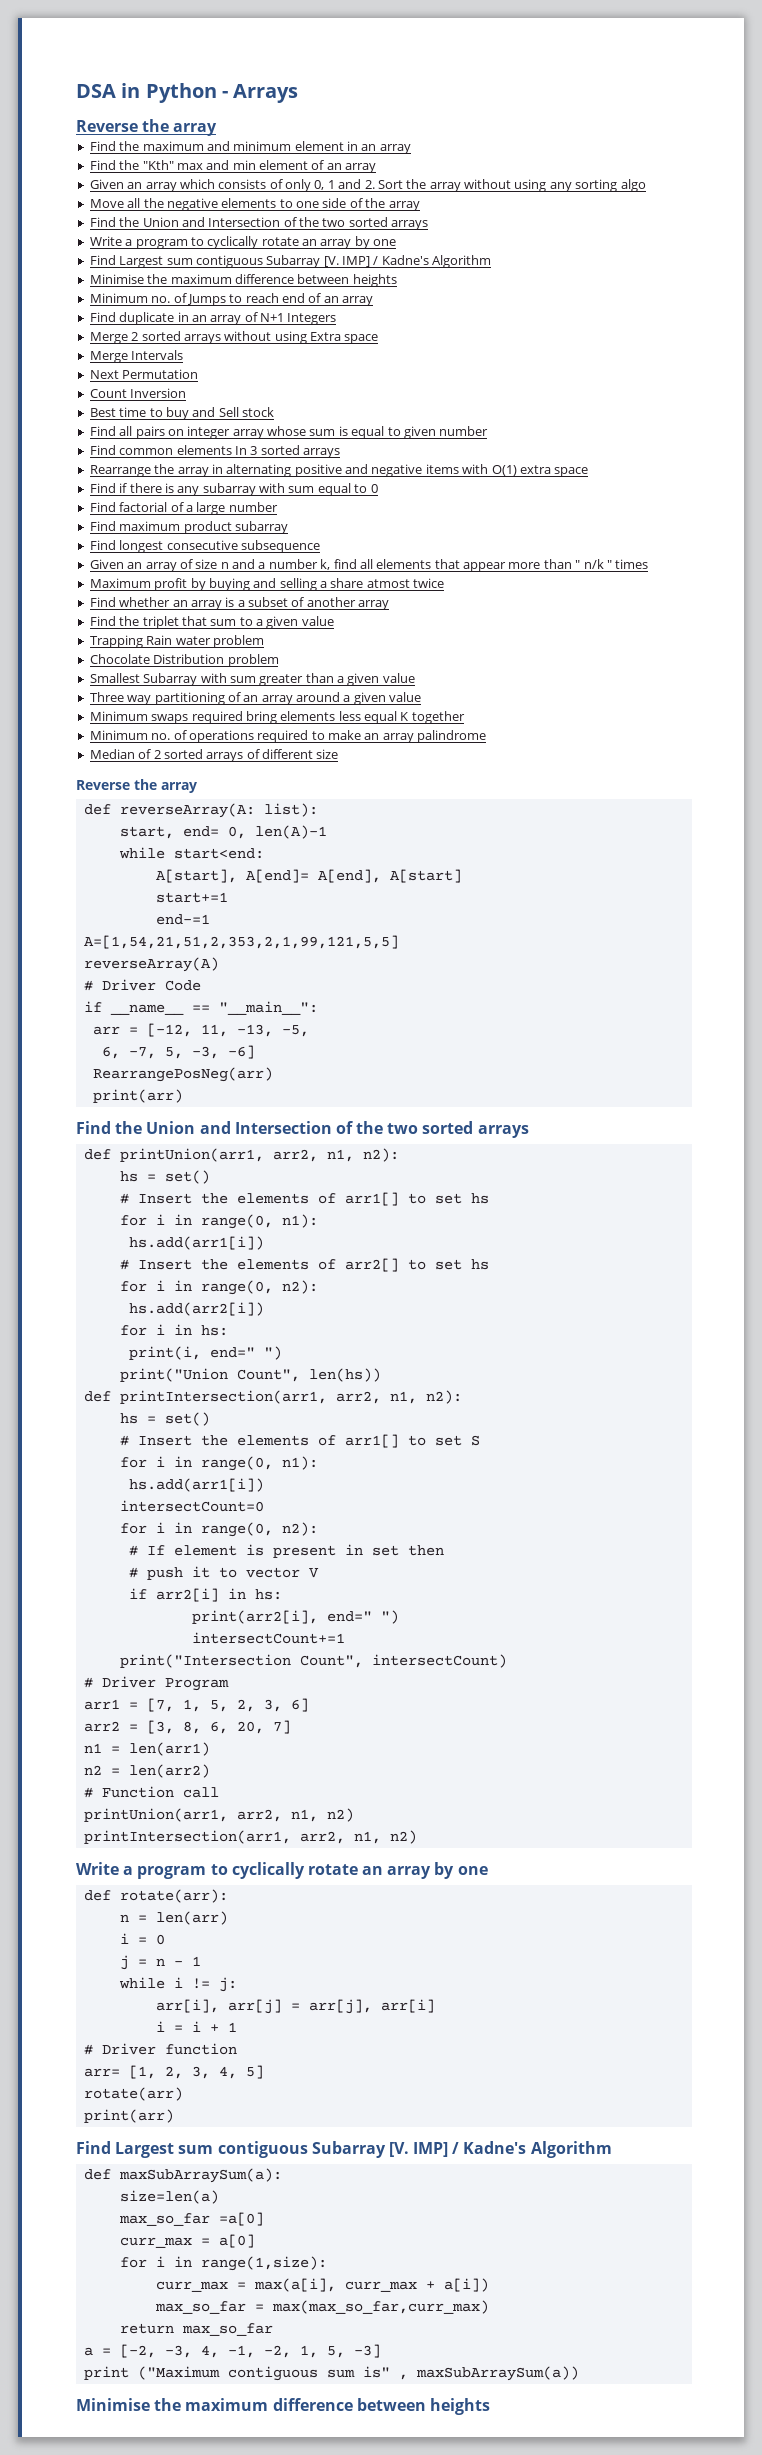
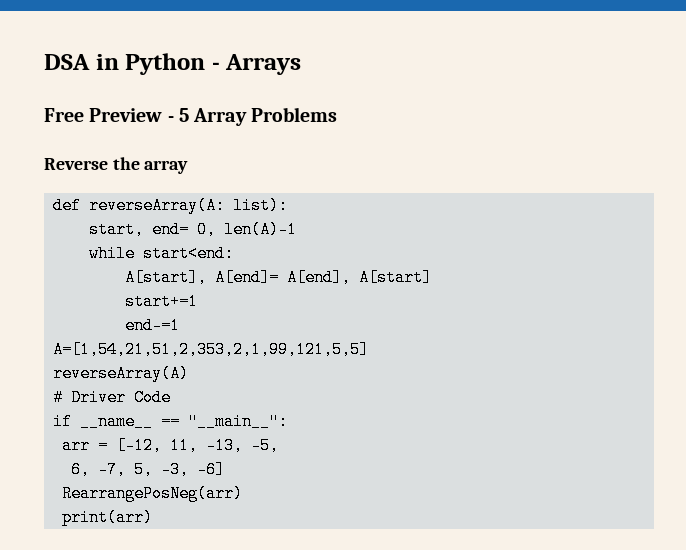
[76,119,218,136] [89,141,411,154] [89,160,377,173] [89,179,646,192] [89,198,420,211] [89,217,429,230] [89,236,397,249] [89,255,492,268] [89,274,397,287] [89,293,374,306] [89,312,337,325] [89,331,379,344] [89,350,184,363] [89,369,199,379] [89,388,187,398] [89,407,274,420] [89,426,489,439] [89,445,340,458] [89,464,589,477] [89,483,378,496] [89,502,278,515] [89,521,288,534] [89,540,320,553] [89,559,649,572] [89,578,445,591] [89,597,390,610] [89,616,334,629] [89,635,264,648] [89,654,279,667] [89,673,415,686] [89,692,422,705] [89,711,465,724] [89,730,487,743] [89,749,339,762] Reverse the array // Find the maximum and minimum element in an array // Find the "Kth" max and min element of an array // Given an array which consists of only 0, 1 and 2. Sort the array without using any sorting algo // Move all the negative elements to one side of the array // Find the Union and Intersection of the two sorted arrays // Write a program to cyclically rotate an array by one // Find Largest sum contiguous Subarray [V. IMP] / Kadne's Algorithm // Minimise the maximum difference between heights // Minimum no. of Jumps to reach end of an array // Find duplicate in an array of N+1 Integers // Merge 2 sorted arrays without using Extra space // Merge Intervals // Next Permutation // Count Inversion // Best time to buy and Sell stock // Find all pairs on integer array whose sum is equal to given number // Find common elements In 3 sorted arrays // Rearrange the array in alternating positive and negative items with O(1) extra space // Find if there is any subarray with sum equal to 0 // Find factorial of a large number // Find maximum product subarray // Find longest consecutive subsequence // Given an array of size n and a number k, find all elements that appear more than " n/k " times // Maximum profit by buying and selling a share atmost twice // Find whether an array is a subset of another array // Find the triplet that sum to a given value // Trapping Rain water problem // Chocolate Distribution problem // Smallest Subarray with sum greater than a given value // Three way partitioning of an array around a given value // Minimum swaps required bring elements less equal K together // Minimum no. of operations required to make an array palindrome // Median of 2 sorted arrays of different size -> [44,107,338,126] Free Preview - 5 Array Problems
[76,1121,529,1138] [83,1148,399,1162] [119,1170,210,1184] [119,1192,489,1206] [119,1214,318,1229] [128,1236,264,1250] [119,1258,489,1272] [119,1280,318,1295] [128,1302,264,1316] [119,1324,228,1336] [128,1346,282,1360] [119,1368,381,1382] [83,1390,462,1404] [119,1412,210,1426] [119,1434,480,1448] [119,1456,318,1471] [128,1478,264,1492] [119,1500,264,1512] [119,1522,318,1537] [128,1544,444,1558] [128,1566,319,1580] [128,1588,282,1602] [191,1610,399,1624] [191,1632,345,1644] [119,1654,507,1668] [83,1676,229,1691] [83,1698,309,1712] [83,1720,291,1734] [83,1742,210,1756] [83,1764,210,1778] [83,1786,219,1798] [83,1808,354,1822] [83,1830,417,1844] [76,1862,488,1879] [83,1889,228,1903] [119,1911,228,1925] [119,1933,165,1945] [119,1955,201,1970] [118,1977,237,1992] [155,1999,435,2014] [155,2021,237,2032] [83,2043,237,2055] [83,2065,264,2079] [83,2087,183,2101] [83,2109,174,2123] [76,2141,612,2158] [83,2168,282,2183] [119,2190,219,2204] [118,2212,264,2226] [119,2234,255,2248] [119,2256,327,2271] [155,2278,489,2292] [154,2300,489,2314] [119,2323,273,2336] [83,2344,381,2358] [83,2366,579,2381] [76,2398,490,2415] // Find the Union and Intersection of the two sorted arrays // def printUnion(arr1, arr2, n1, n2): // hs = set() // # Insert the elements of arr1[] to set hs // for i in range(0, n1): // hs.add(arr1[i]) // # Insert the elements of arr2[] to set hs // for i in range(0, n2): // hs.add(arr2[i]) // for i in hs: // print(i, end=" ") // print("Union Count", len(hs)) // def printIntersection(arr1, arr2, n1, n2): // hs = set() // # Insert the elements of arr1[] to set S // for i in range(0, n1): // hs.add(arr1[i]) // intersectCount=0 // for i in range(0, n2): // # If element is present in set then // # push it to vector V // if arr2[i] in hs: // print(arr2[i], end=" ") // intersectCount+=1 // print("Intersection Count", intersectCount) // # Driver Program // arr1 = [7, 1, 5, 2, 3, 6] // arr2 = [3, 8, 6, 20, 7] // n1 = len(arr1) // n2 = len(arr2) // # Function call // printUnion(arr1, arr2, n1, n2) // printIntersection(arr1, arr2, n1, n2) // Write a program to cyclically rotate an array by one // def rotate(arr): // n = len(arr) // i = 0 // j = n - 1 // while i != j: // arr[i], arr[j] = arr[j], arr[i] // i = i + 1 // # Driver function // arr= [1, 2, 3, 4, 5] // rotate(arr) // print(arr) // Find Largest sum contiguous Subarray [V. IMP] / Kadne's Algorithm // def maxSubArraySum(a): // size=len(a) // max_so_far =a[0] // curr_max = a[0] // for i in range(1,size): // curr_max = max(a[i], curr_max + a[i]) // max_so_far = max(max_so_far,curr_max) // return max_so_far // a = [-2, -3, 4, -1, -2, 1, 5, -3] // print ("Maximum contiguous sum is" , maxSubArraySum(a)) // Minimise the maximum difference between heights -> (154, 517) none

